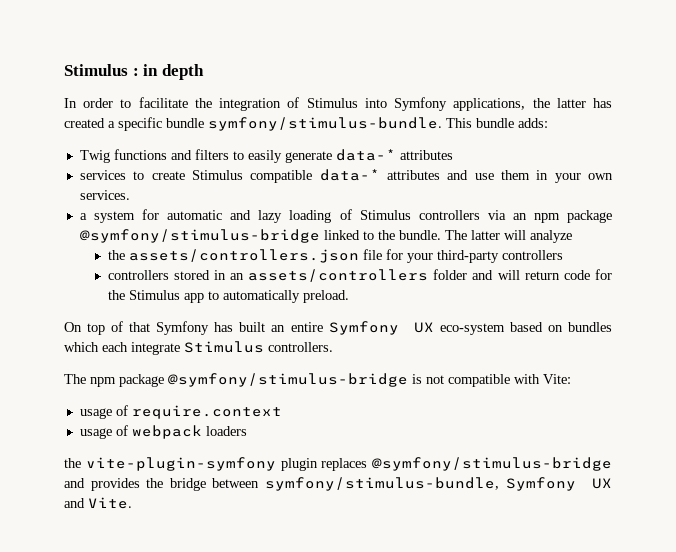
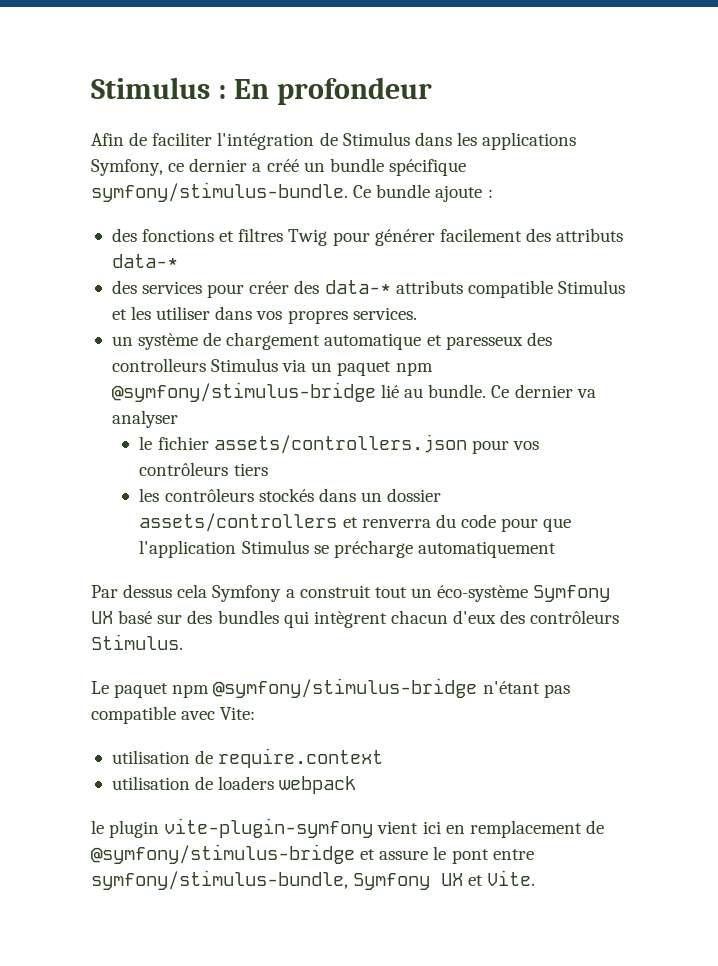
[143,64,204,80] [64,97,612,111] [64,117,548,131] [79,149,453,163] [79,169,613,183] [79,190,130,200] [79,209,612,223] [79,229,572,243] [107,249,563,263] [107,269,612,282] [107,290,349,303] [64,321,612,335] [64,341,333,355] [64,373,540,387] in depth // In order to facilitate the integration of Stimulus into Symfony applications, the latter has created a specific bundle symfony/stimulus-bundle. This bundle adds: // Twig functions and filters to easily generate data-* attributes // services to create Stimulus compatible data-* attributes and use them in your own services. // a system for automatic and lazy loading of Stimulus controllers via an npm package @symfony/stimulus-bridge linked to the bundle. The latter will analyze // the assets/controllers.json file for your third-party controllers // controllers stored in an assets/controllers folder and will return code for the Stimulus app to automatically preload. // On top of that Symfony has built an entire Symfony UX eco-system based on bundles which each integrate Stimulus controllers. // The npm package @symfony/stimulus-bridge is not compatible with -> [233,77,432,105] [91,132,577,150] [91,158,466,176] [91,182,493,202] [111,228,624,246] [111,254,178,268] [111,280,625,298] [111,306,417,324] [111,332,552,350] [111,358,433,376] [111,382,596,402] [111,410,178,428] [139,434,539,454] [139,462,268,476] [139,488,442,502] [139,513,572,532] [139,540,556,558] [91,584,611,602] [91,610,620,628] [91,634,183,650] [91,678,570,698] [91,706,216,724] En profondeur // Afin de faciliter l'intégration de Stimulus dans les applications Symfony, ce dernier a créé un bundle spécifique symfony/stimulus-bundle. Ce bundle ajoute : // des fonctions et filtres Twig pour générer facilement des attributs data-* // des services pour créer des data-* attributs compatible Stimulus et les utiliser dans vos propres services. // un système de chargement automatique et paresseux des controlleurs Stimulus via un paquet npm @symfony/stimulus-bridge lié au bundle. Ce dernier va analyser // le fichier assets/controllers.json pour vos contrôleurs tiers // les contrôleurs stockés dans un dossier assets/controllers et renverra du code pour que l'application Stimulus se précharge automatiquement // Par dessus cela Symfony a construit tout un éco-système Symfony UX basé sur des bundles qui intègrent chacun d'eux des contrôleurs Stimulus. // Le paquet npm @symfony/stimulus-bridge n'étant pas compatible avec
[79,405,128,419] usage of -> [111,750,214,764] utilisation de
[79,425,247,439] [64,457,612,471] [64,478,260,491] usage of webpack loaders // the vite-plugin-symfony plugin replaces @symfony/stimulus-bridge and provides the bridge between -> [111,776,357,794] [91,818,604,838] [91,844,534,864] utilisation de loaders webpack // le plugin vite-plugin-symfony vient ici en remplacement de @symfony/stimulus-bridge et assure le pont entre
[64,498,85,508] and -> [468,875,484,886] et

